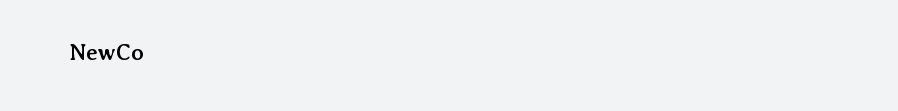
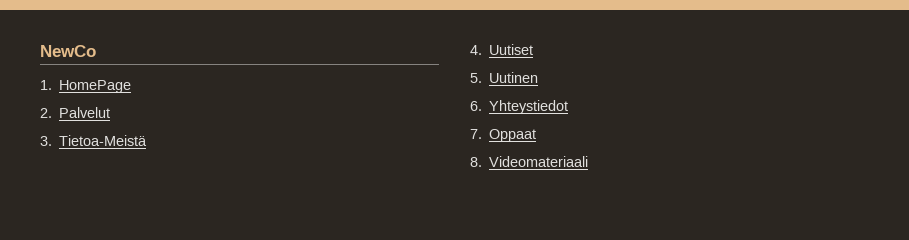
(144, 52) none -> [40,80,132,93] [40,107,111,118] [40,135,148,146] [470,44,534,55] [470,72,539,83] [470,100,569,114] [470,129,537,142] [470,156,589,167] // 1. HomePage // 2. Palvelut // 3. Tietoa-Meistä // 4. Uutiset // 5. Uutinen // 6. Yhteystiedot // 7. Oppaat // 8. Videomateriaali

